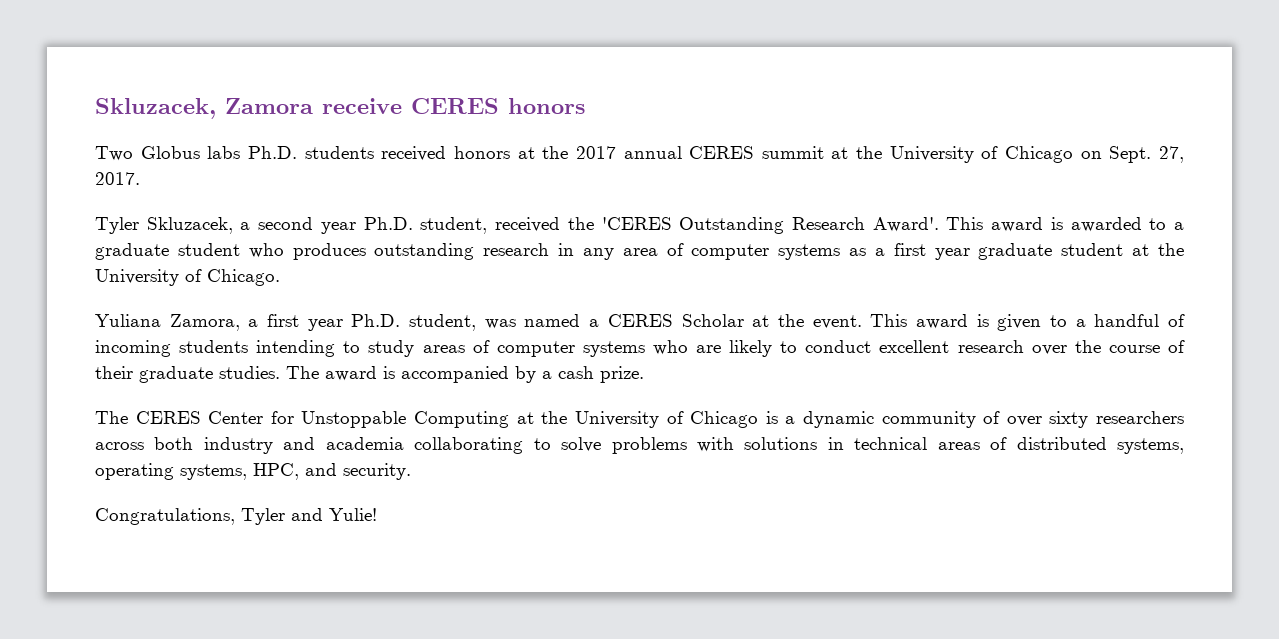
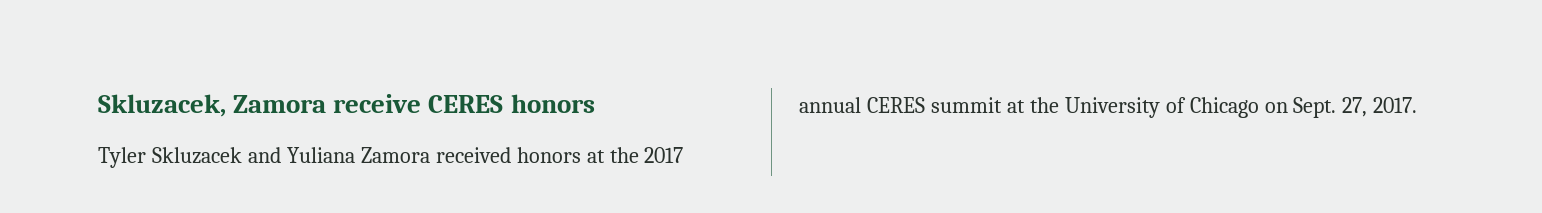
[95,146,374,161] Two Globus labs Ph.D. students -> [98,147,430,168] Tyler Skluzacek and Yuliana Zamora
[95,217,1184,234] [95,243,1185,260] [95,269,280,286] [95,314,1185,331] [95,340,1185,357] [95,366,644,383] [95,411,1184,428] [95,437,1184,454] [95,463,411,480] [95,508,377,525] // Tyler Skluzacek, a second year Ph.D. student, received the 'CERES Outstanding Research Award'. This award is awarded to a graduate student who produces outstanding research in any area of computer systems as a first year graduate student at the University of Chicago. // Yuliana Zamora, a first year Ph.D. student, was named a CERES Scholar at the event. This award is given to a handful of incoming students intending to study areas of computer systems who are likely to conduct excellent research over the course of their graduate studies. The award is accompanied by a cash prize. // The CERES Center for Unstoppable Computing at the University of Chicago is a dynamic community of over sixty researchers across both industry and academia collaborating to solve problems with solutions in technical areas of distributed systems, operating systems, HPC, and security. // Congratulations, Tyler and Yulie! -> (1418, 105) none

